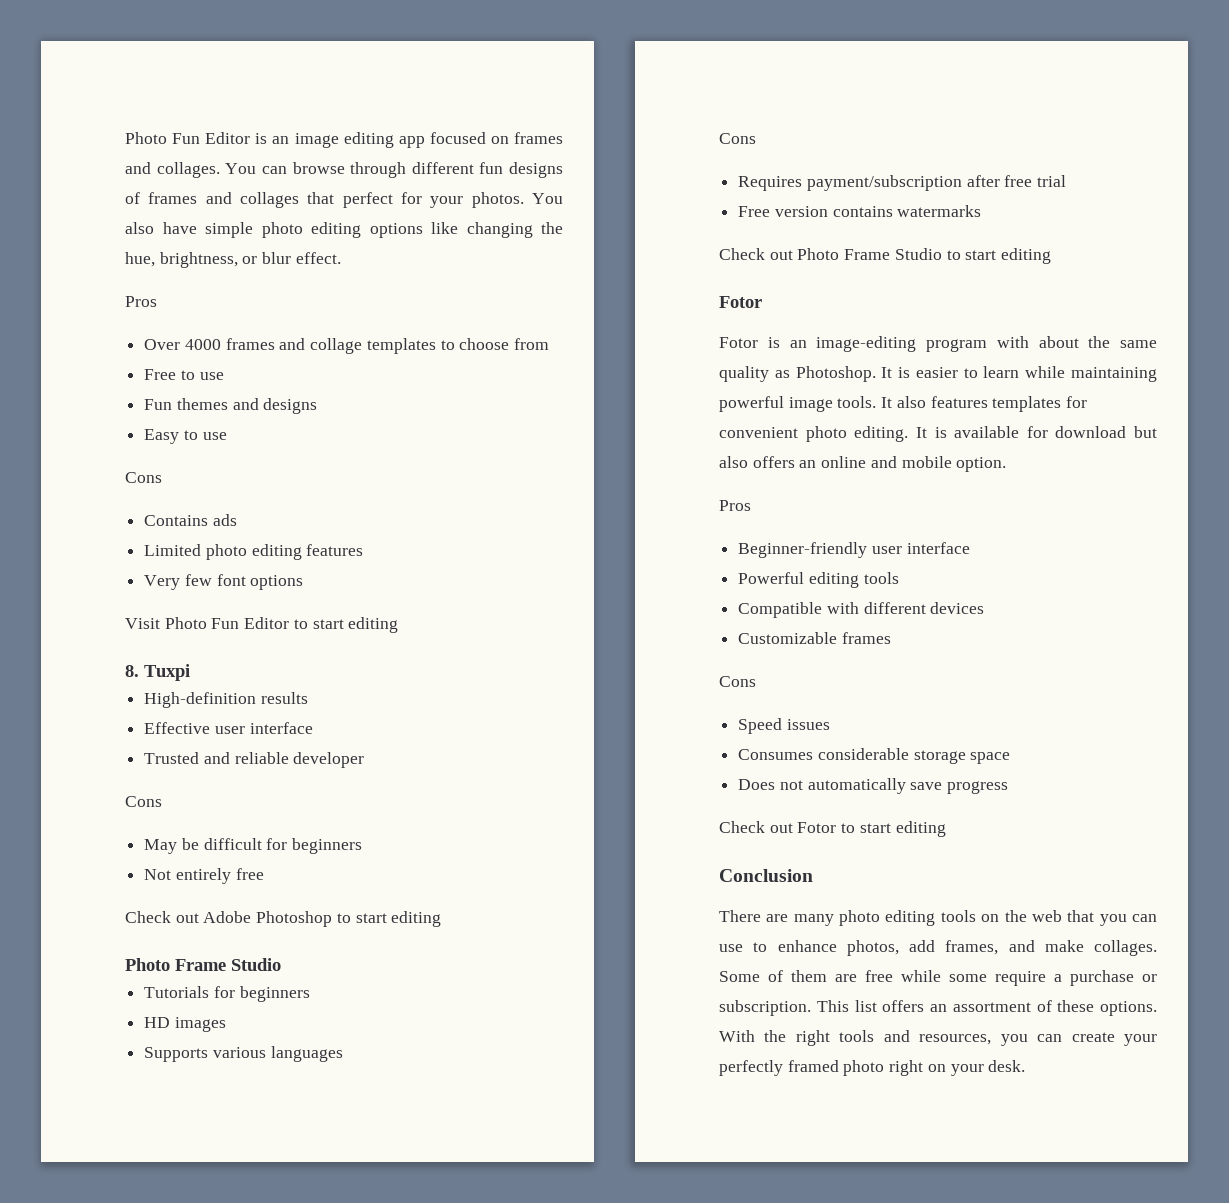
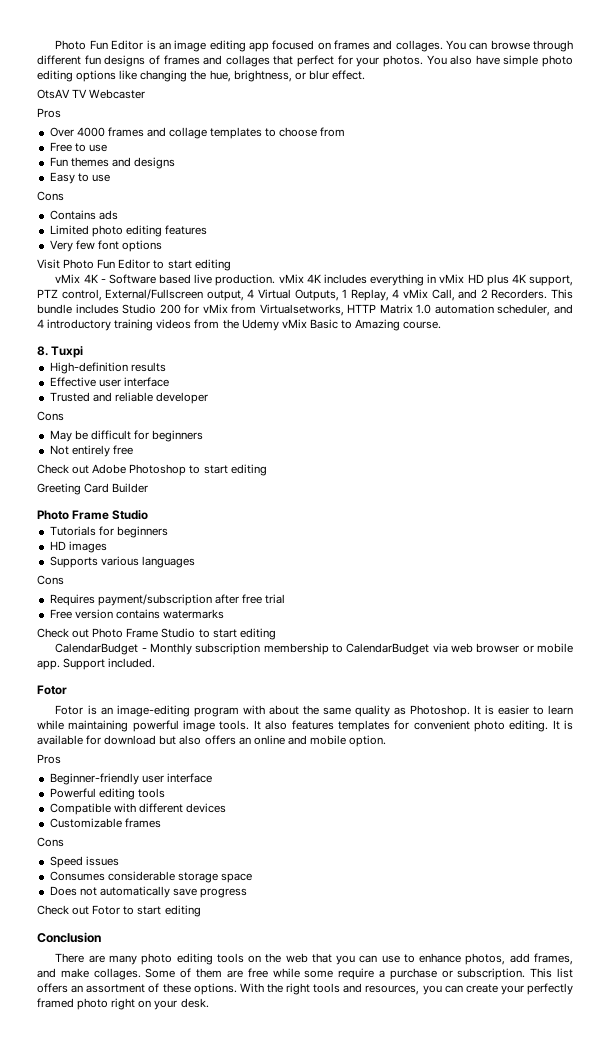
(341, 258) none -> [37,89,146,99] // OtsAV TV Webcaster
(399, 625) none -> [55,274,573,286] [37,289,574,301] [37,304,574,316] [37,319,442,331] // vMix 4K - Software based live production. vMix 4K includes everything in vMix HD plus 4K support, PTZ control, External/Fullscreen output, 4 Virtual Outputs, 1 Replay, 4 vMix Call, and 2 Recorders. This bundle includes Studio 200 for vMix from Virtualsetworks, HTTP Matrix 1.0 automation scheduler, and 4 introductory training videos from the Udemy vMix Basic to Amazing course.
(442, 919) none -> [37,483,149,495] // Greeting Card Builder
(1052, 256) none -> [55,643,574,655] [37,658,156,670] // CalendarBudget - Monthly subscription membership to CalendarBudget via web browser or mobile app. Support included.

